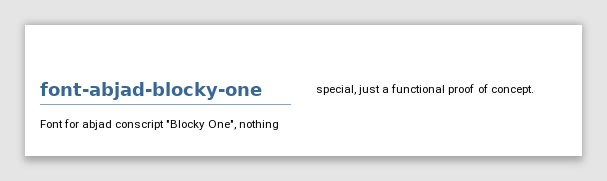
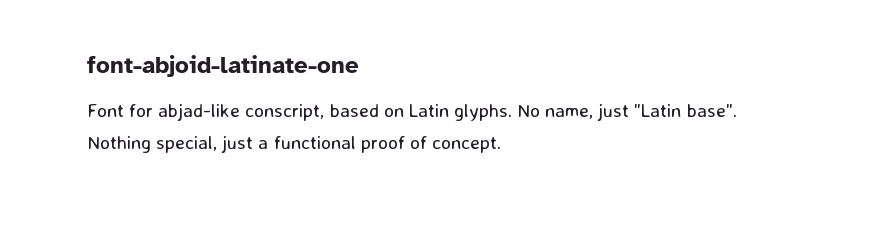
[40,82,262,100] font-abjad-blocky-one -> [87,55,359,77] font-abjoid-latinate-one
[82,120,279,130] abjad conscript "Blocky One", nothing -> [158,103,737,121] [87,136,151,153] abjad-like conscript, based on Latin glyphs. No name, just "Latin base". Nothing

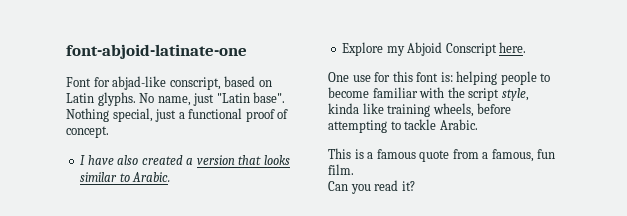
(501, 145) none -> [80,155,290,165] [80,172,171,182] [342,42,527,56] [328,71,551,85] [328,87,529,101] [328,103,512,117] [328,119,478,133] [328,148,556,162] [328,164,354,175] [328,180,415,194] // I have also created a version that looks similar to Arabic. // Explore my Abjoid Conscript here. // One use for this font is: helping people to become familiar with the script style, kinda like training wheels, before attempting to tackle Arabic. // This is a famous quote from a famous, fun film. // Can you read it?

